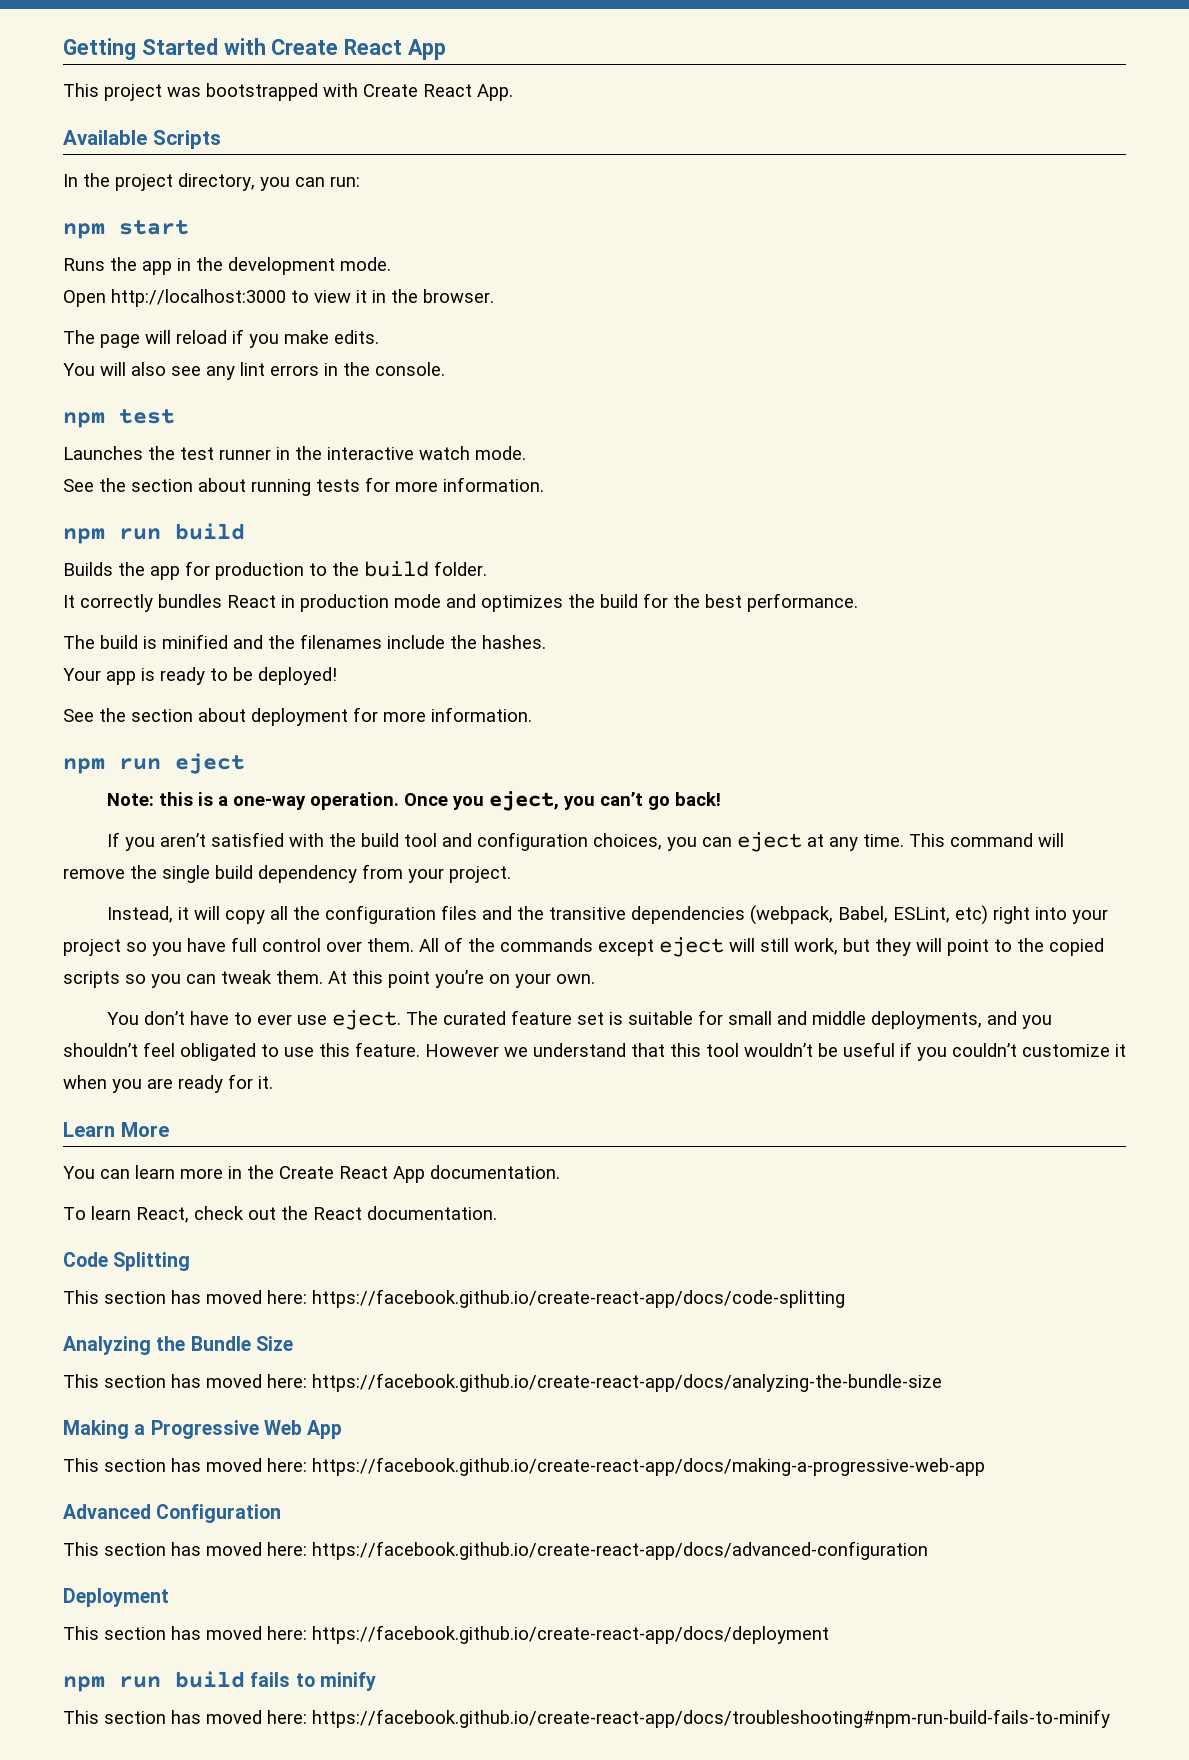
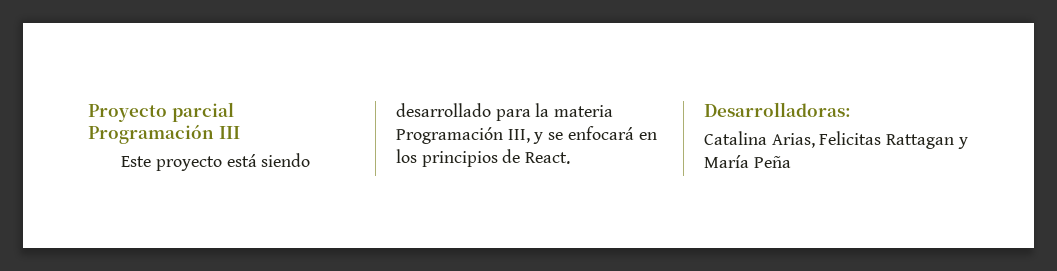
[63,38,447,60] [63,83,513,101] [63,130,221,149] [63,173,360,191] [63,220,189,239] [63,257,391,275] [63,289,494,307] [63,329,379,348] [63,362,445,380] [63,409,175,428] [63,446,526,460] [63,477,544,496] [63,523,245,544] [63,561,487,580] [63,593,858,612] [63,634,546,649] [63,667,337,685] [63,707,532,726] [63,753,245,774] [107,791,722,811] [107,832,1065,852] [63,864,511,883] [107,905,1109,925] [63,937,1104,957] [63,970,595,988] [107,1010,1053,1030] [63,1042,1126,1061] [63,1074,273,1093] [63,1122,169,1137] [63,1165,560,1183] [63,1206,497,1223] [63,1252,191,1271] [63,1289,845,1308] [63,1336,293,1355] [63,1373,942,1392] [63,1420,343,1439] [63,1457,985,1476] [63,1504,282,1523] [63,1541,928,1560] [63,1588,169,1607] [63,1625,829,1644] [63,1671,376,1692] [63,1709,1110,1728] Getting Started with Create React App // This project was bootstrapped with Create React App. // Available Scripts // In the project directory, you can run: // npm start // Runs the app in the development mode. // Open http://localhost:3000 to view it in the browser. // The page will reload if you make edits. // You will also see any lint errors in the console. // npm test // Launches the test runner in the interactive watch mode. // See the section about running tests for more information. // npm run build // Builds the app for production to the build folder. // It correctly bundles React in production mode and optimizes the build for the best performance. // The build is minified and the filenames include the hashes. // Your app is ready to be deployed! // See the section about deployment for more information. // npm run eject // Note: this is a one-way operation. Once you eject, you can’t go back! // If you aren’t satisfied with the build tool and configuration choices, you can eject at any time. This command will remove the single build dependency from your project. // Instead, it will copy all the configuration files and the transitive dependencies (webpack, Babel, ESLint, etc) right into your project so you have full control over them. All of the commands except eject will still work, but they will point to the copied scripts so you can tweak them. At this point you’re on your own. // You don’t have to ever use eject. The curated feature set is suitable for small and middle deployments, and you shouldn’t feel obligated to use this feature. However we understand that this tool wouldn’t be useful if you couldn’t customize it when you are ready for it. // Learn More // You can learn more in the Create React App documentation. // To learn React, check out the React documentation. // Code Splitting // This section has moved here: https://facebook.github.io/create-react-app/docs/code-splitting // Analyzing the Bundle Size // This section has moved here: https://facebook.github.io/create-react-app/docs/analyzing-the-bundle-size // Making a Progressive Web App // This section has moved here: https://facebook.github.io/create-react-app/docs/making-a-progressive-web-app // Advanced Configuration // This section has moved here: https://facebook.github.io/create-react-app/docs/advanced-configuration // Deployment // This section has moved here: https://facebook.github.io/create-react-app/docs/deployment // npm run build fails to minify // This section has moved here: https://facebook.github.io/create-react-app/docs/troubleshooting#npm-run-build-fails-to-minify -> [88,102,234,122] [88,124,240,144] [121,153,311,171] [396,103,614,121] [396,126,657,144] [396,149,571,167] [704,102,851,117] [704,131,968,149] [704,155,791,168] Proyecto parcial Programación III // Este proyecto está siendo desarrollado para la materia Programación III, y se enfocará en los principios de React. // Desarrolladoras: // Catalina Arias, Felicitas Rattagan y María Peña

